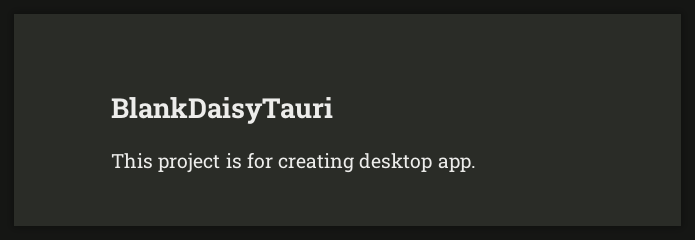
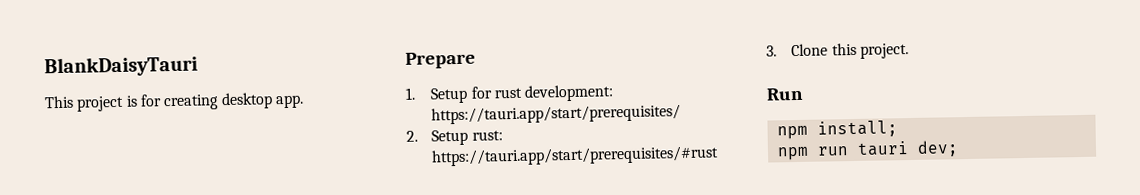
(476, 164) none -> [405,51,476,69] [405,84,615,104] [431,104,682,125] [406,129,503,146] [431,145,720,167] [766,42,910,59] [766,87,804,101] [776,120,898,140] [776,140,959,161] // Prepare // 1. Setup for rust development: https://tauri.app/start/prerequisites/ // 2. Setup rust: https://tauri.app/start/prerequisites/#rust // 3. Clone this project. // Run // npm install; // npm run tauri dev;

